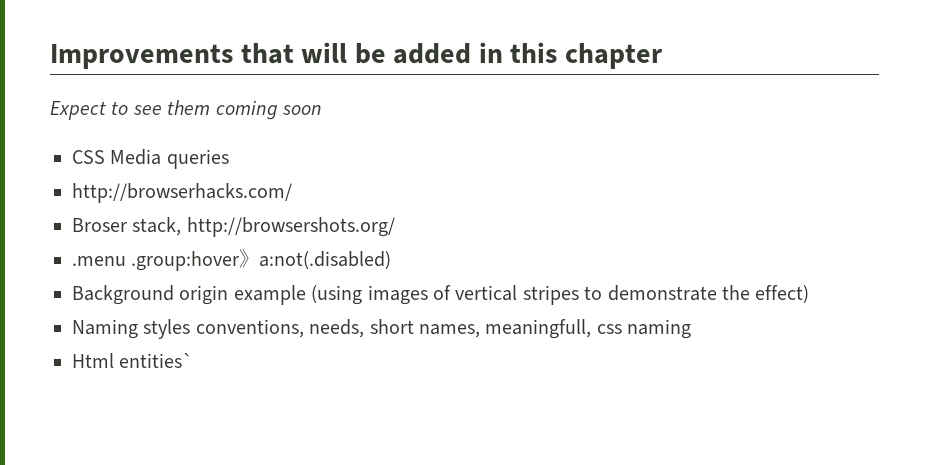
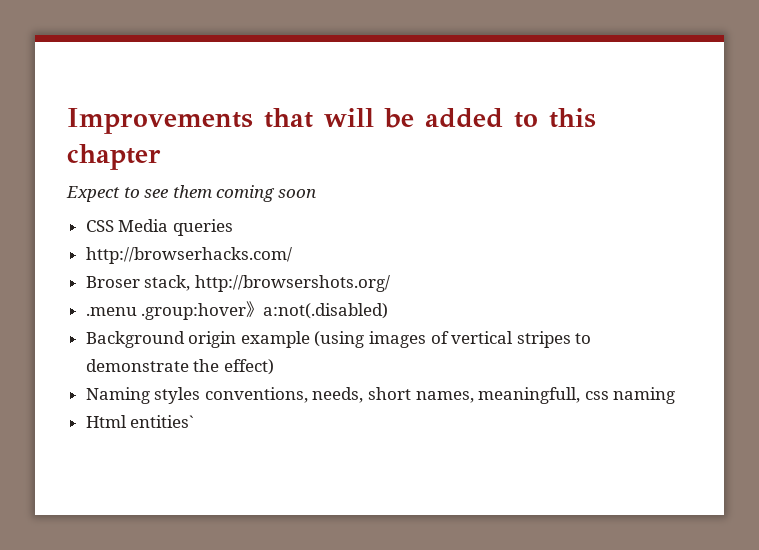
[478,42,503,63] in -> [514,112,538,128] to

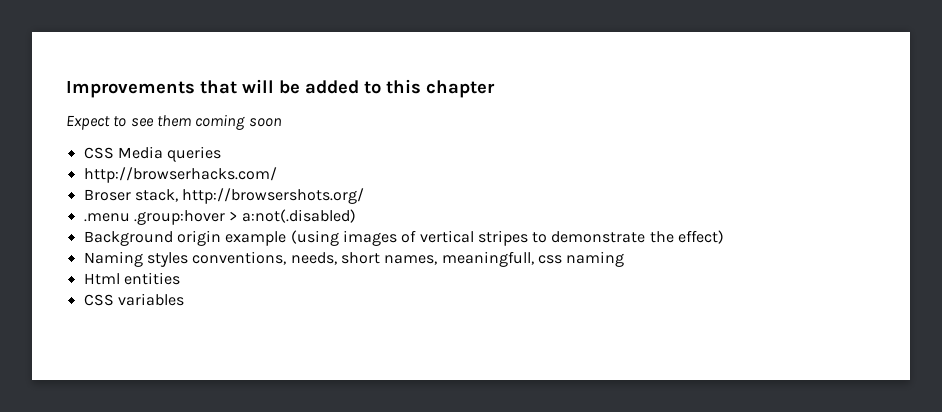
[246,301,264,317] 》 -> [229,211,238,221] >
[130,415,195,428] entities` -> [123,272,180,285] [83,293,184,306] entities // CSS variables

